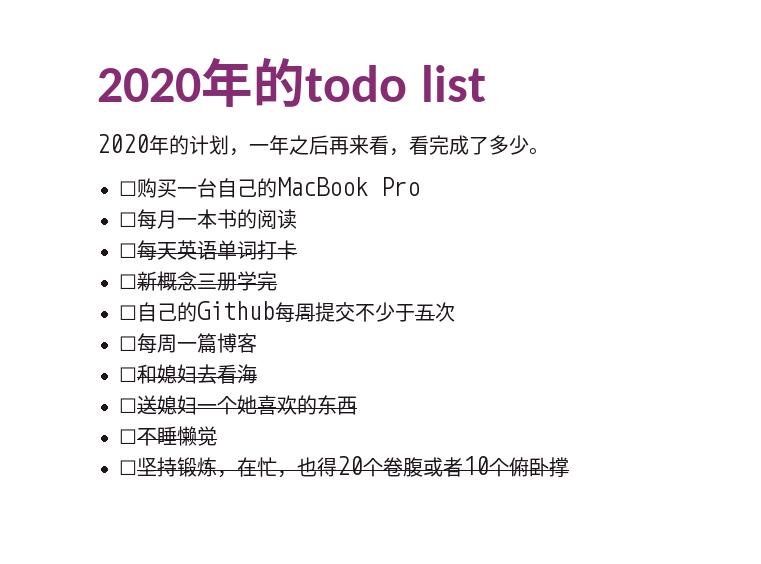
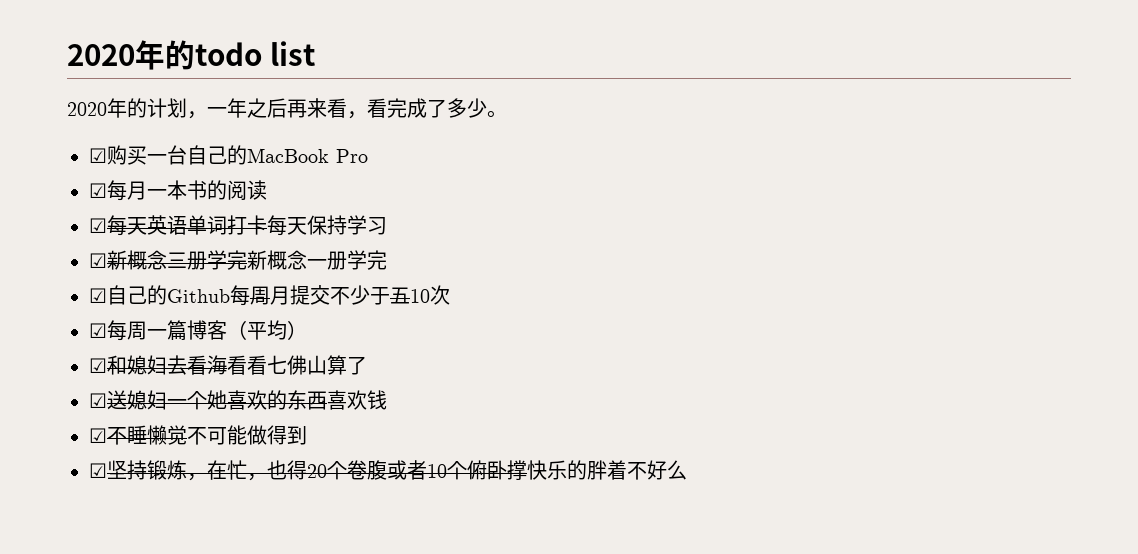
[119,181,137,196] ☐ -> [89,148,107,163] ☑
[119,212,137,227] ☐ -> [89,183,107,198] ☑
[119,243,137,258] ☐ -> [89,218,107,233] ☑
[119,274,137,289] // ☐ -> [267,215,387,236] [89,253,107,268] 每天保持学习 // ☑
[119,305,137,320] // ☐ -> [247,250,387,270] [89,288,107,303] 新概念一册学完 // ☑
(315, 312) none -> [270,286,290,305] 月
(435, 312) none -> [410,289,430,303] 10
[119,336,137,351] ☐ -> [89,323,107,338] ☑
[119,367,137,382] // ☐ -> [227,320,307,340] [89,358,107,373] （平均） // ☑
[119,398,137,413] // ☐ -> [227,355,367,375] [89,393,107,408] 看看七佛山算了 // ☑
[119,429,137,444] // ☐ -> [327,390,387,410] [89,428,107,443] 喜欢钱 // ☑
[119,460,137,475] // ☐ -> [187,425,307,445] [89,463,107,478] 不可能做得到 // ☑
(569, 467) none -> [527,460,687,480] 快乐的胖着不好么

